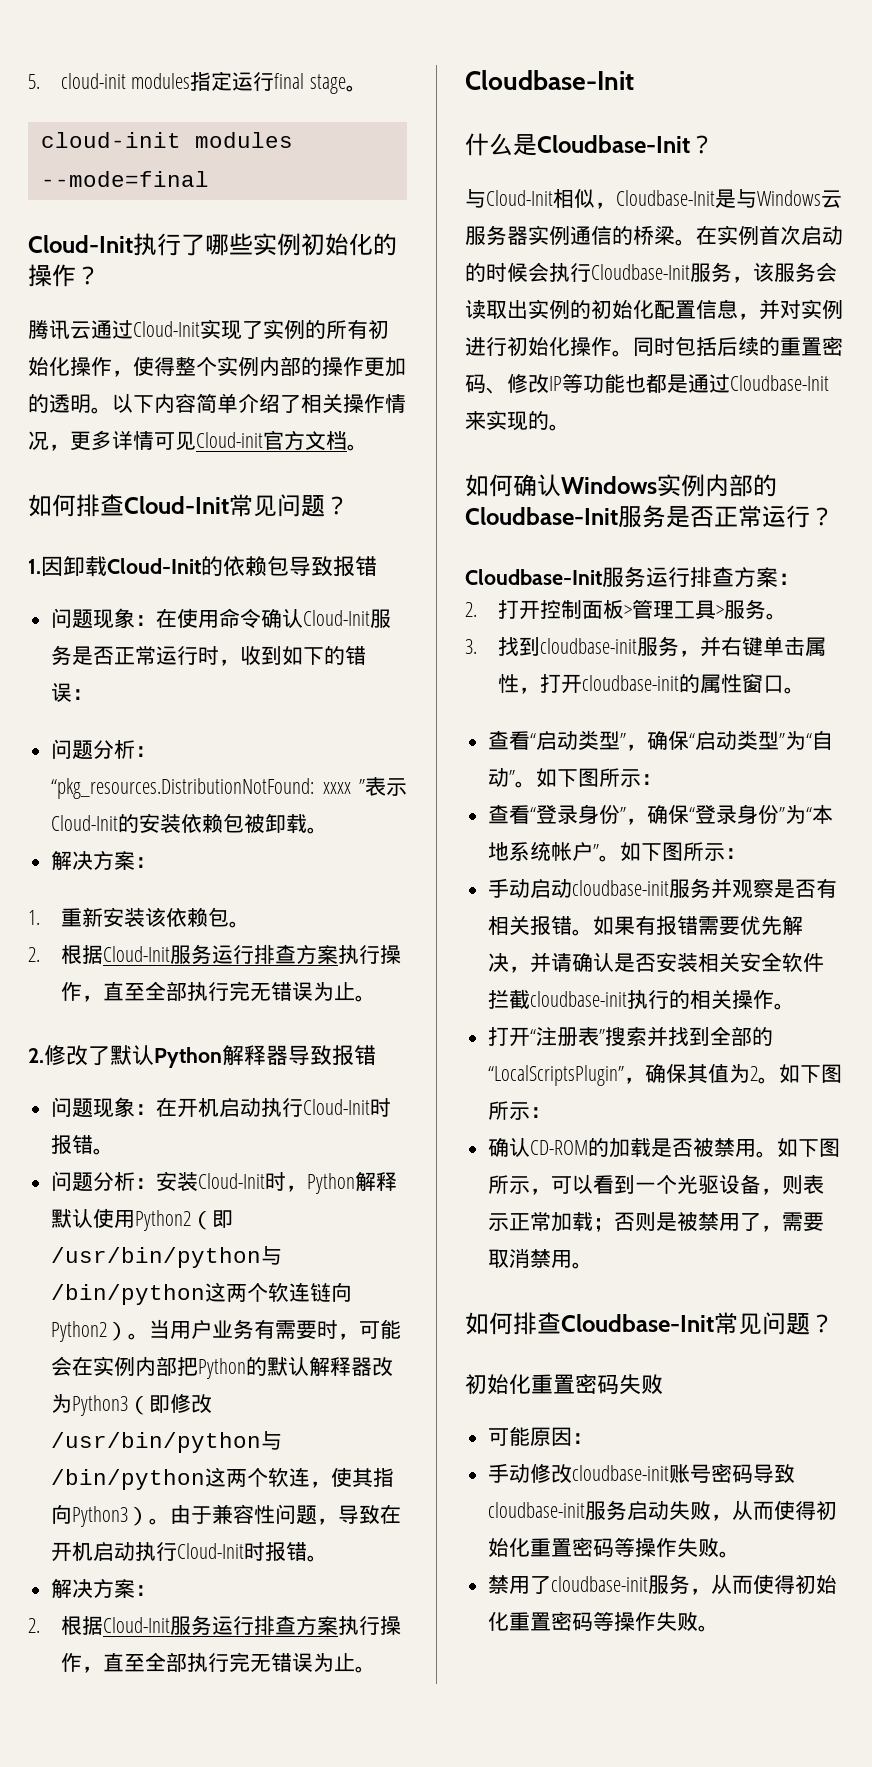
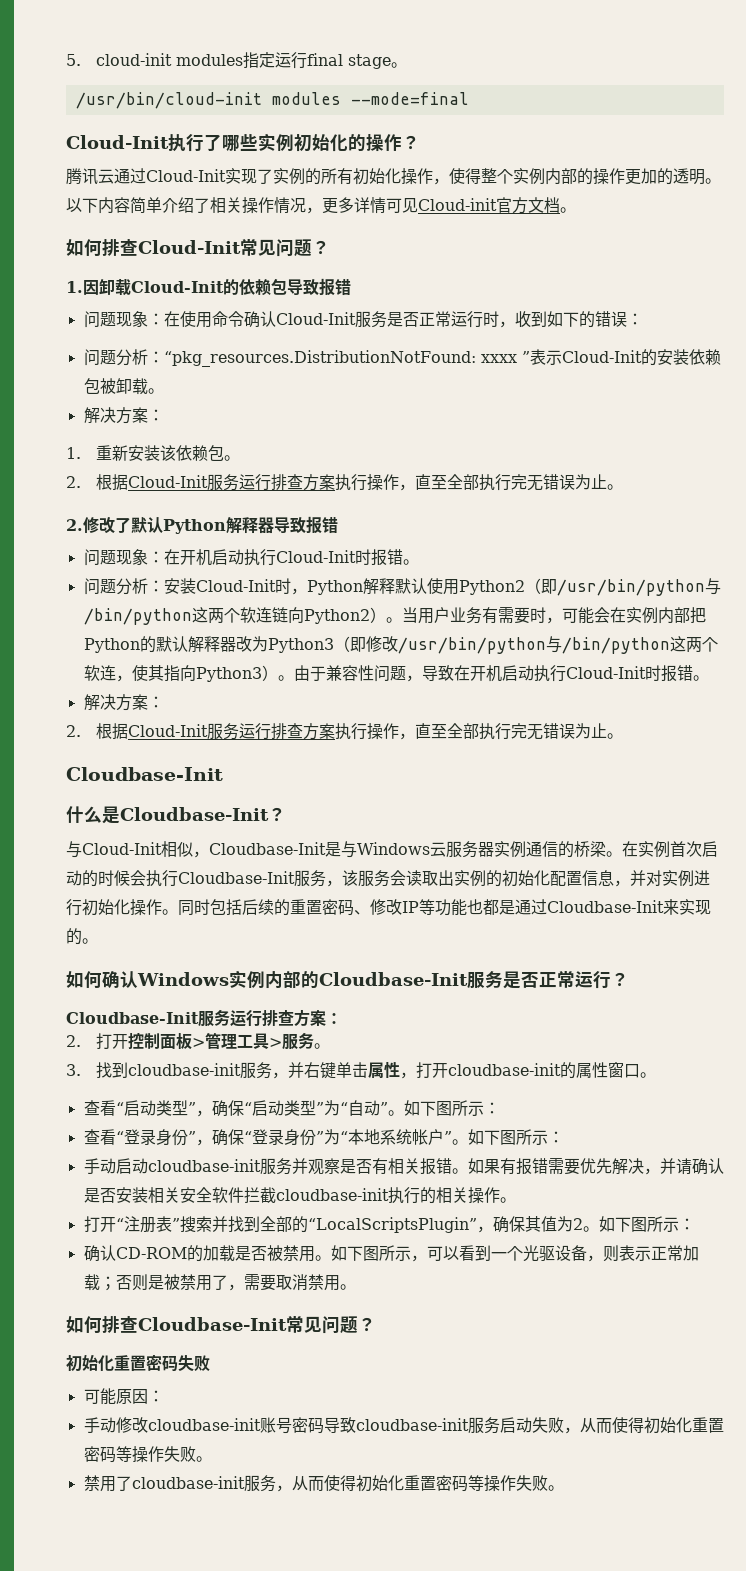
[40,132,181,148] cloud-init -> [75,92,262,109] /usr/bin/cloud-init

